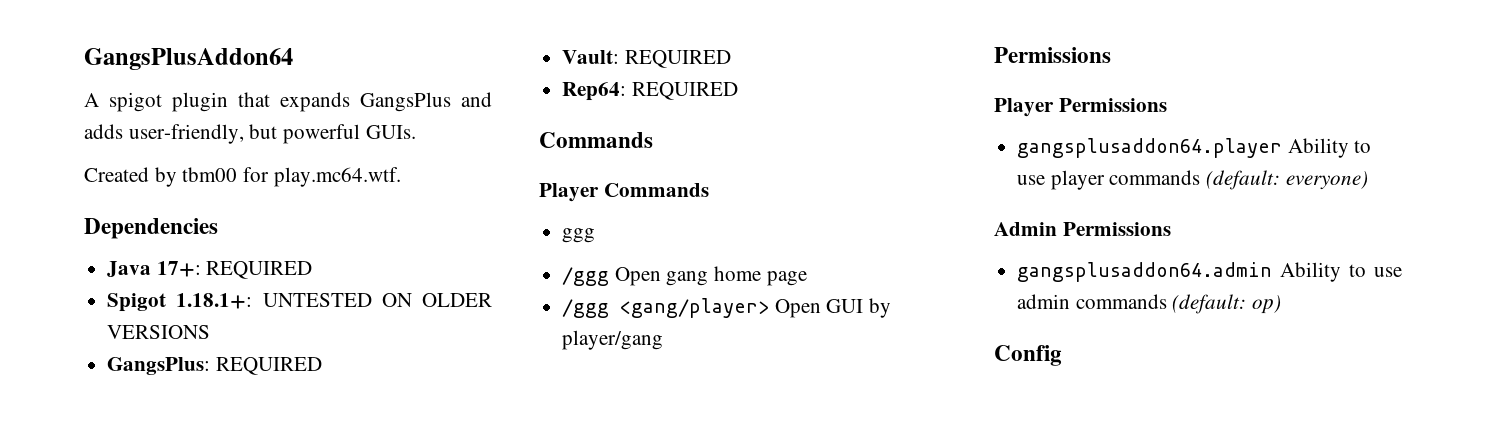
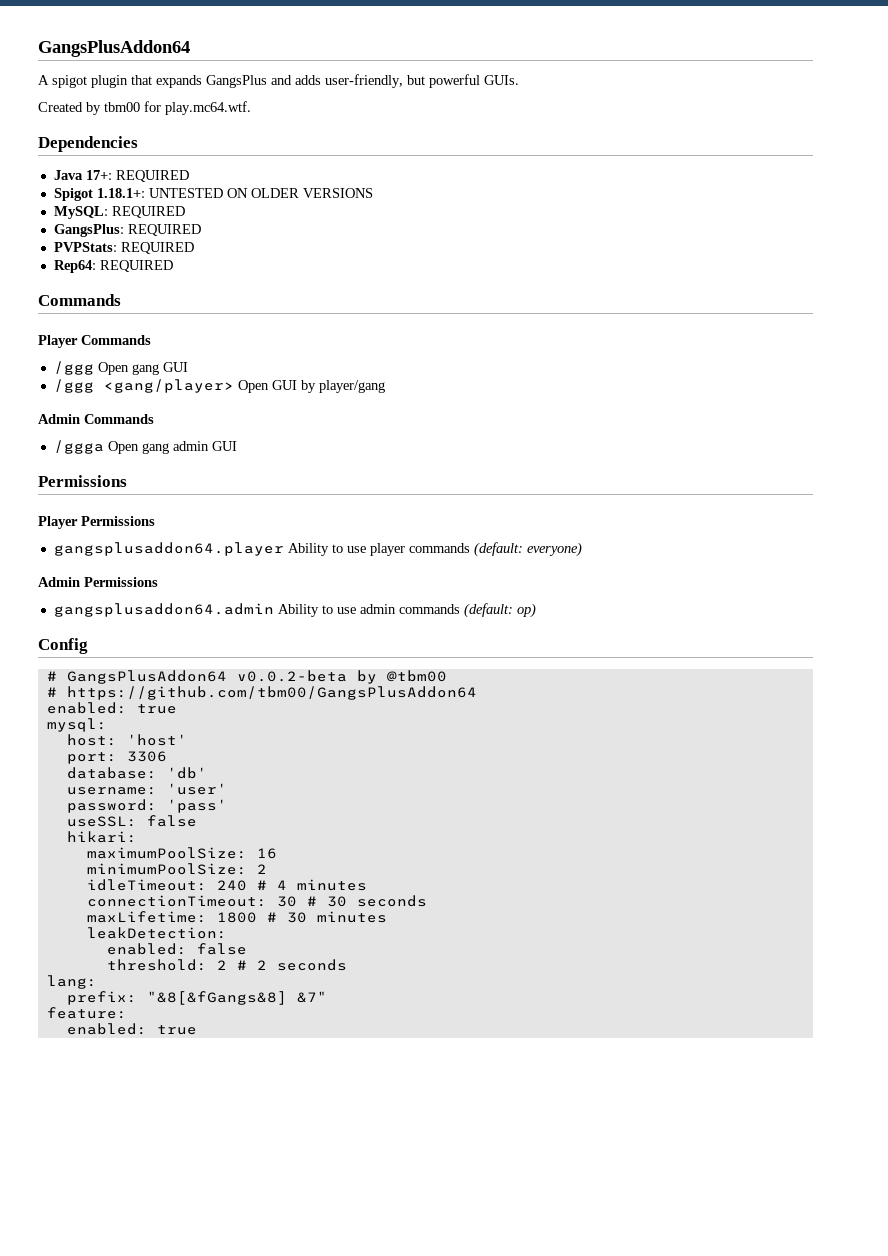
(211, 332) none -> [53,206,185,219] // MySQL: REQUIRED
[562,50,620,64] Vault: -> [53,242,117,252] PVPStats:
[562,228,596,243] // ggg -> (151, 340) none
[714,266,807,286] home page -> [162,362,188,372] GUI
(664, 340) none -> [38,414,154,424] [53,440,237,454] // Admin Commands // /ggga Open gang admin GUI
(1062, 355) none -> [46,670,447,684] [46,686,477,700] [46,702,177,714] [46,718,107,732] [66,734,187,746] [66,751,167,764] [66,767,207,779] [66,783,227,795] [66,799,227,813] [66,815,197,827] [66,831,137,843] [86,847,277,859] [86,863,267,875] [86,879,367,891] [86,895,427,907] [86,911,387,923] [86,927,227,939] [106,943,247,955] [106,959,347,971] [46,975,97,989] [66,991,327,1005] [46,1007,127,1019] [66,1023,197,1035] // # GangsPlusAddon64 v0.0.2-beta by @tbm00 // # https://github.com/tbm00/GangsPlusAddon64 // enabled: true // mysql: // host: 'host' // port: 3306 // database: 'db' // username: 'user' // password: 'pass' // useSSL: false // hikari: // maximumPoolSize: 16 // minimumPoolSize: 2 // idleTimeout: 240 # 4 minutes // connectionTimeout: 30 # 30 seconds // maxLifetime: 1800 # 30 minutes // leakDetection: // enabled: false // threshold: 2 # 2 seconds // lang: // prefix: "&8[&fGangs&8] &7" // feature: // enabled: true

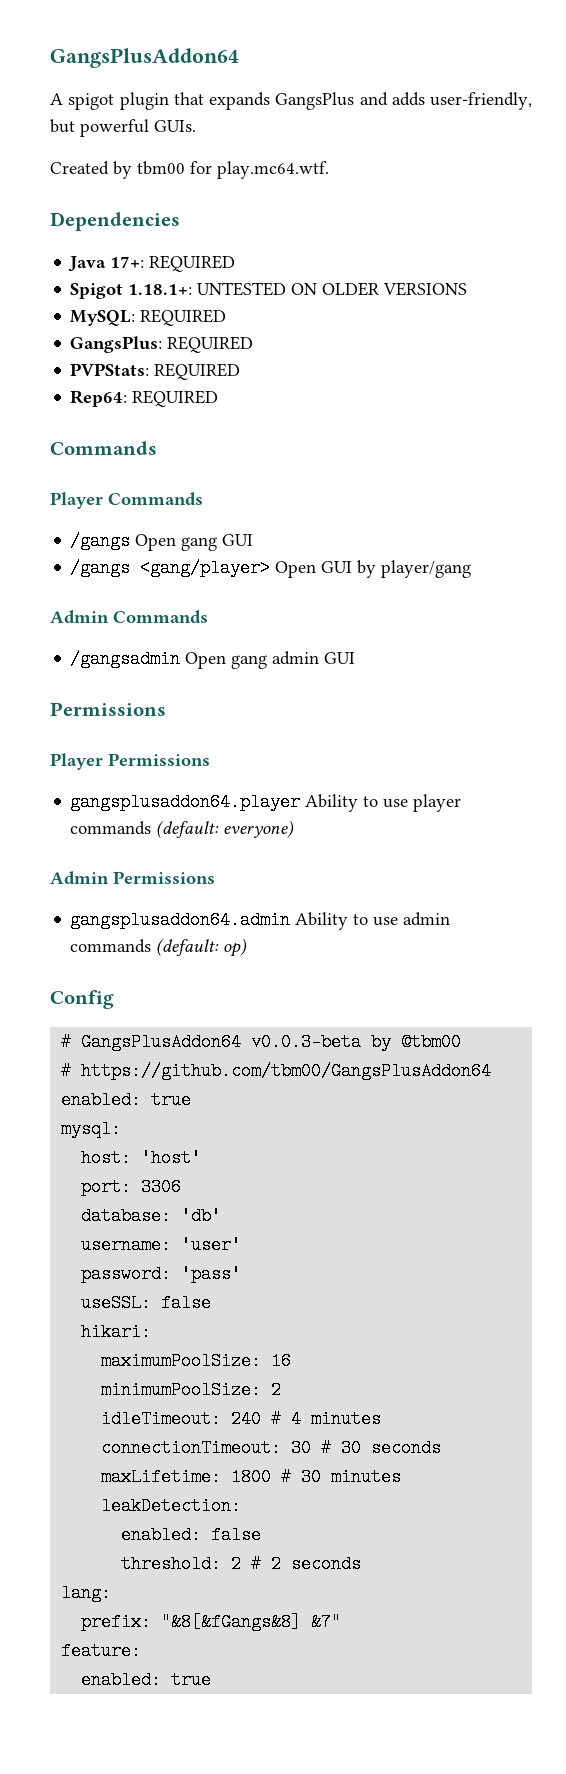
[53,361,94,375] /ggg -> [70,532,131,550] /gangs
[53,379,94,393] /ggg -> [70,559,131,577] /gangs
[53,440,104,454] /ggga -> [70,650,181,668] /gangsadmin
[236,670,347,682] v0.0.2-beta -> [251,1033,362,1051] v0.0.3-beta

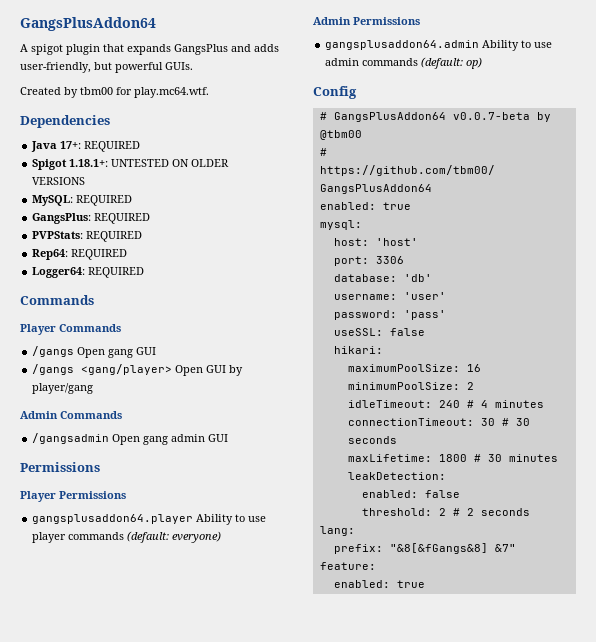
(219, 398) none -> [32,267,145,278] // Logger64: REQUIRED
[251,1033,362,1051] v0.0.3-beta -> [452,112,530,120] v0.0.7-beta

